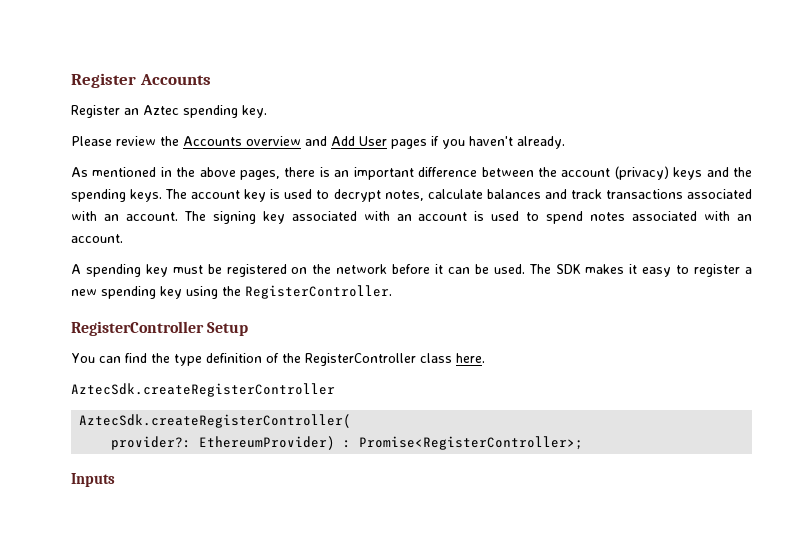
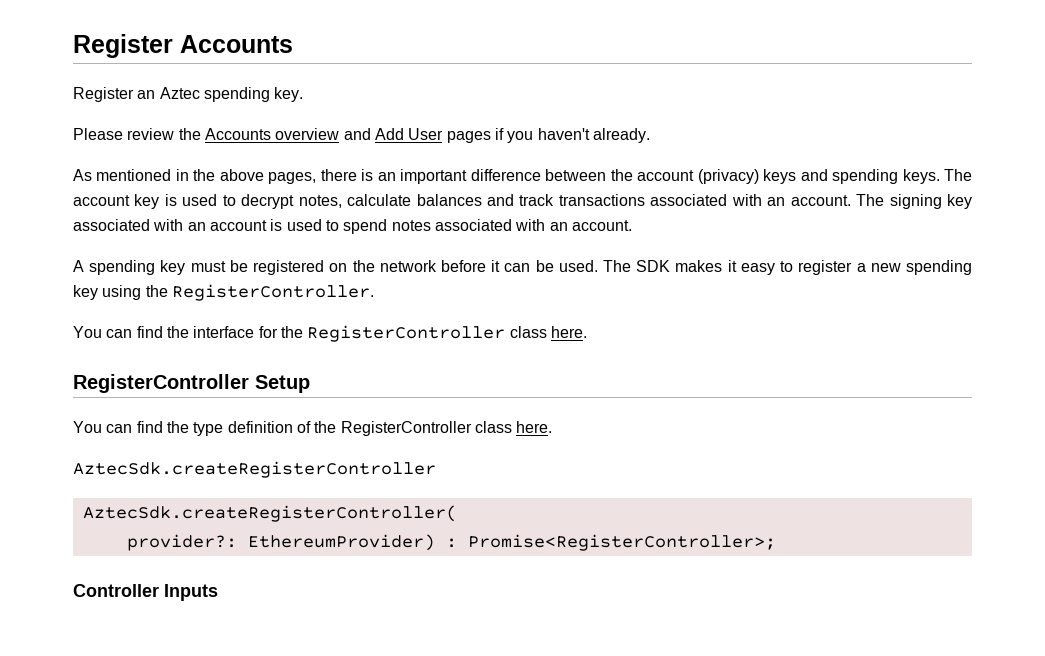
[733,167,752,177] the -> (828, 175) none
(392, 292) none -> [73,325,587,342] // You can find the interface for the RegisterController class here.
(584, 443) none -> [73,584,159,597] Controller

